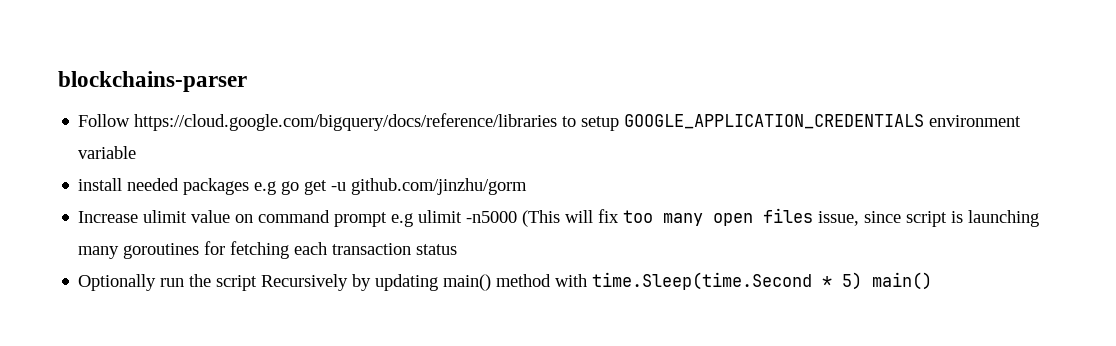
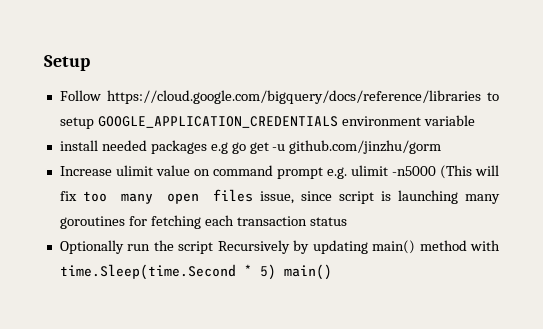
[58,71,247,92] blockchains-parser -> [44,55,90,71] Setup
[391,213,414,227] e.g -> [326,167,347,179] e.g.

